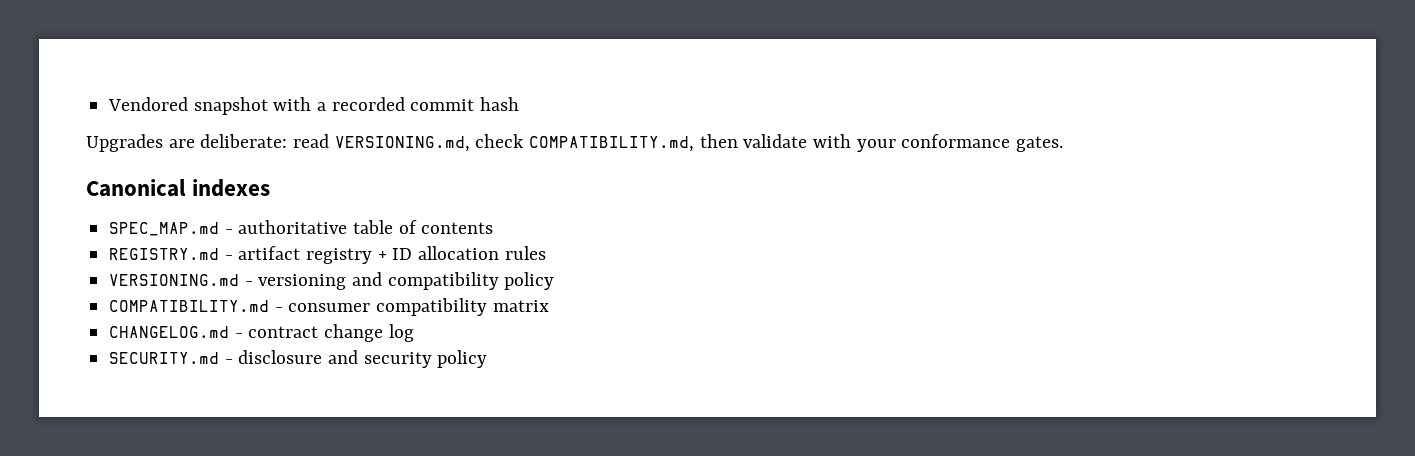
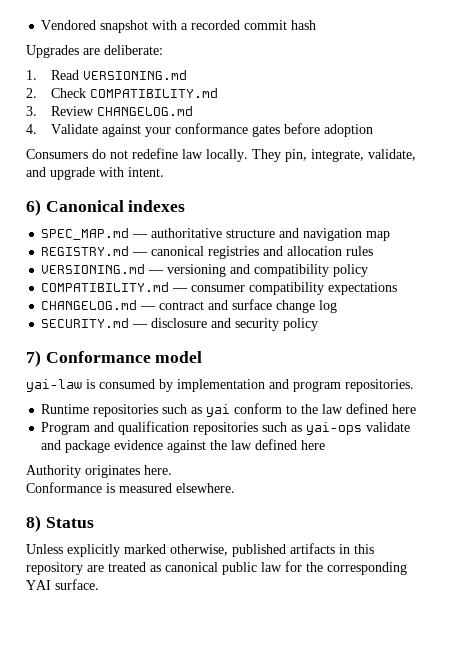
[293,134,1064,152] [86,179,271,197] [109,220,494,236] [109,246,413,264] read VERSIONING.md, check COMPATIBILITY.md, then validate with your conformance gates. // Canonical indexes // SPEC_MAP.md - authoritative table of contents // REGISTRY.md - artifact registry + ID -> [26,70,188,80] [26,88,219,98] [26,106,194,116] [26,123,374,137] [26,148,416,162] [26,167,164,180] [26,199,186,216] [41,228,391,241] [41,246,284,259] // 1. Read VERSIONING.md // 2. Check COMPATIBILITY.md // 3. Review CHANGELOG.md // 4. Validate against your conformance gates before adoption // Consumers do not redefine law locally. They pin, integrate, validate, and upgrade with intent. // 6) Canonical indexes // SPEC_MAP.md — authoritative structure and navigation map // REGISTRY.md — canonical registries and
[244,281,253,286] - -> [148,270,165,274] —
[274,307,283,312] - -> [172,288,189,292] —
[492,300,549,312] [109,326,319,338] matrix // CHANGELOG.md - contract -> [328,282,398,295] [41,299,273,310] expectations // CHANGELOG.md — contract and surface
[224,359,233,364] - -> [132,324,149,328] —
(488, 359) none -> [26,350,203,367] [26,379,414,392] [41,403,417,417] [41,421,411,435] [41,439,326,453] [26,465,172,478] [26,482,235,493] [26,515,94,532] [26,543,374,557] [26,561,407,575] [26,579,99,590] // 7) Conformance model // yai-law is consumed by implementation and program repositories. // Runtime repositories such as yai conform to the law defined here // Program and qualification repositories such as yai-ops validate and package evidence against the law defined here // Authority originates here. // Conformance is measured elsewhere. // 8) Status // Unless explicitly marked otherwise, published artifacts in this repository are treated as canonical public law for the corresponding YAI surface.

